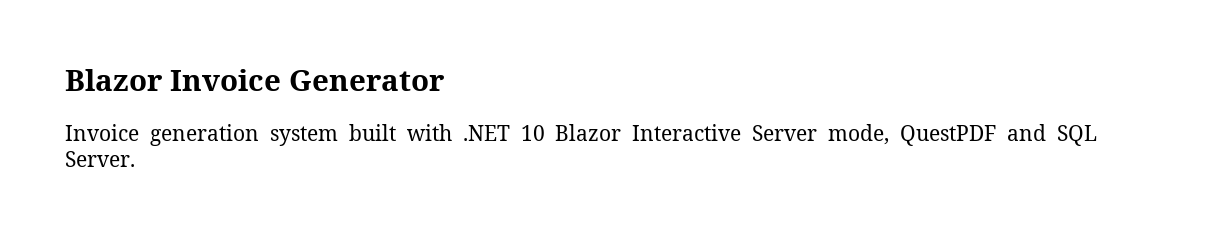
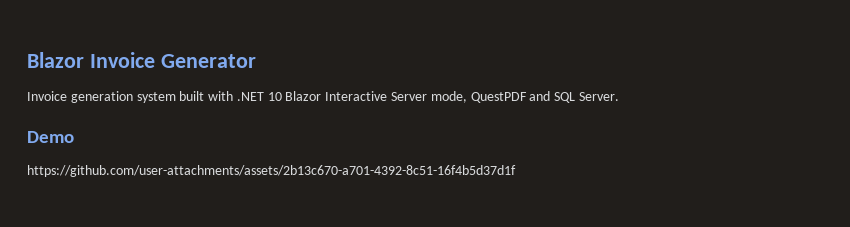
(135, 159) none -> [27,131,74,143] [27,165,516,177] // Demo // https://github.com/user-attachments/assets/2b13c670-a701-4392-8c51-16f4b5d37d1f

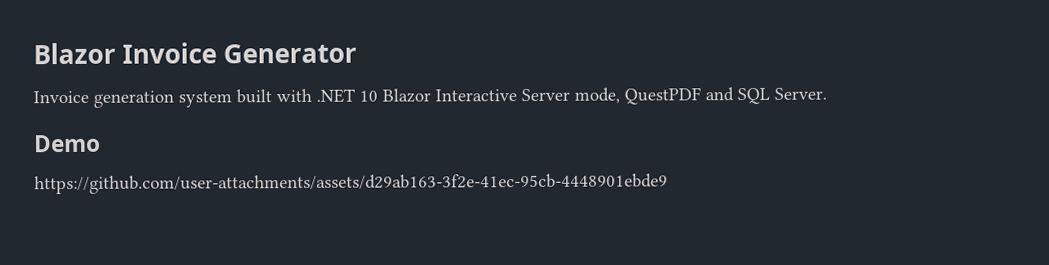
[27,165,516,177] https://github.com/user-attachments/assets/2b13c670-a701-4392-8c51-16f4b5d37d1f -> [34,173,668,195] https://github.com/user-attachments/assets/d29ab163-3f2e-41ec-95cb-4448901ebde9

